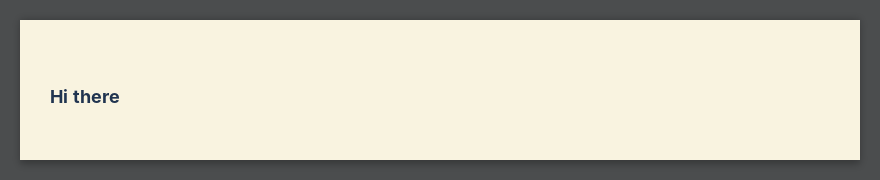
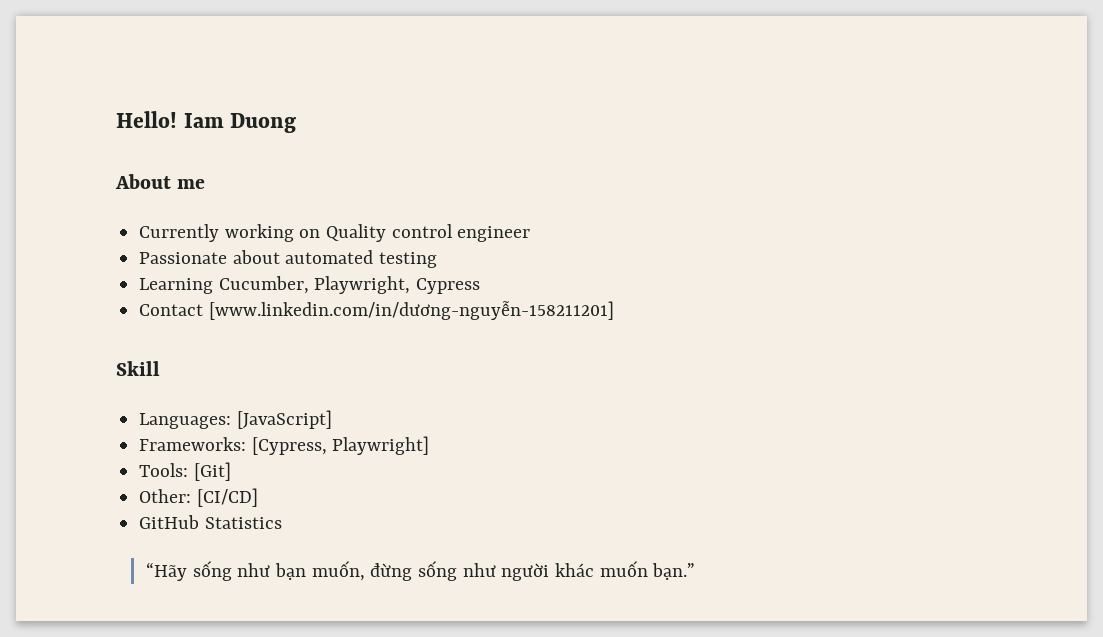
[50,89,120,103] Hi there -> [116,111,297,133] [115,174,206,189] [139,224,531,242] [139,250,438,268] [139,276,481,294] [139,301,614,320] [116,361,160,376] [139,410,332,429] [139,436,430,455] [139,462,231,481] [139,488,258,507] [139,515,282,529] [145,561,696,581] Hello! Iam Duong // About me // Currently working on Quality control engineer // Passionate about automated testing // Learning Cucumber, Playwright, Cypress // Contact [www.linkedin.com/in/dương-nguyễn-158211201] // Skill // Languages: [JavaScript] // Frameworks: [Cypress, Playwright] // Tools: [Git] // Other: [CI/CD] // GitHub Statistics // “Hãy sống như bạn muốn, đừng sống như người khác muốn bạn.”

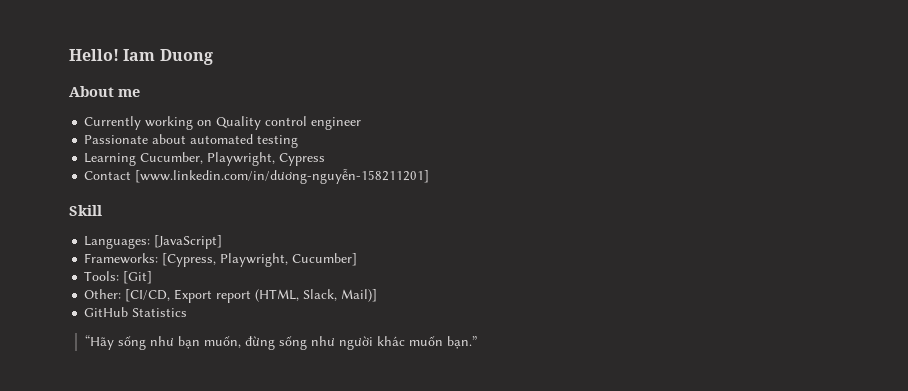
[332,436,430,455] Playwright] -> [220,253,358,267] Playwright, Cucumber]
[196,488,258,507] [CI/CD] -> [125,289,378,303] [CI/CD, Export report (HTML, Slack, Mail)]

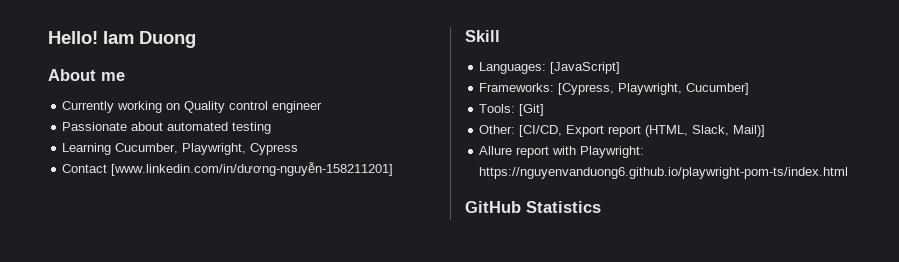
[84,307,188,317] [84,335,477,350] GitHub Statistics // “Hãy sống như bạn muốn, đừng sống như người khác muốn bạn.” -> [479,146,645,158] [479,167,849,179] [465,201,601,213] Allure report with Playwright: https://nguyenvanduong6.github.io/playwright-pom-ts/index.html // GitHub Statistics

